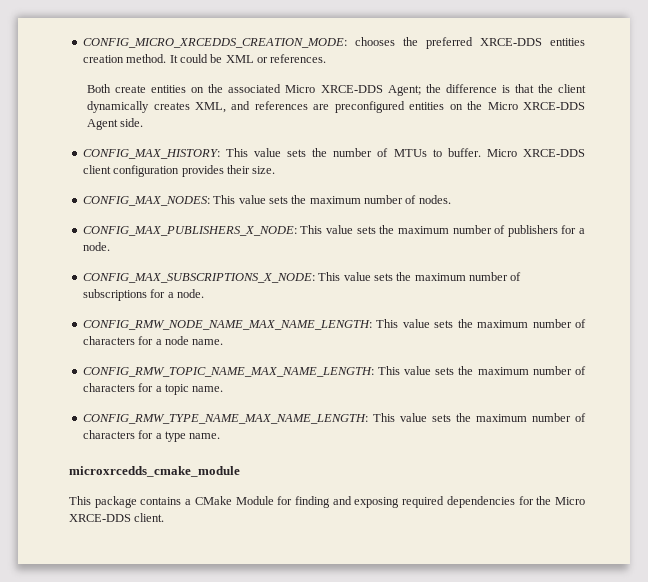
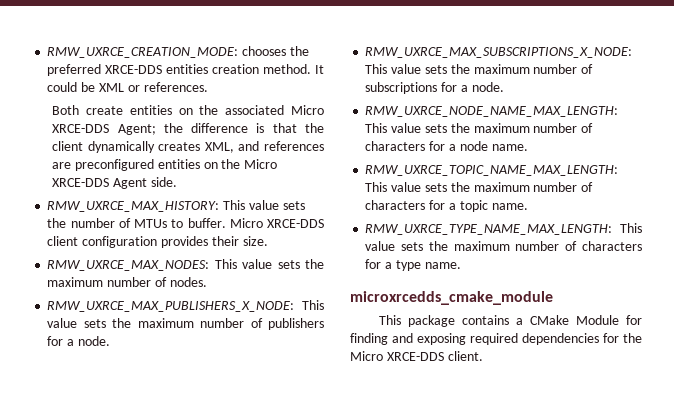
[82,38,347,48] CONFIG_MICRO_XRCEDDS_CREATION_MODE: -> [47,47,239,58] RMW_UXRCE_CREATION_MODE:
[82,149,220,159] CONFIG_MAX_HISTORY: -> [47,201,220,212] RMW_UXRCE_MAX_HISTORY:
[82,196,210,206] CONFIG_MAX_NODES: -> [47,260,210,271] RMW_UXRCE_MAX_NODES:
[82,226,297,236] CONFIG_MAX_PUBLISHERS_X_NODE: -> [47,301,295,312] RMW_UXRCE_MAX_PUBLISHERS_X_NODE:
[82,273,315,283] CONFIG_MAX_SUBSCRIPTIONS_X_NODE: -> [365,47,633,58] RMW_UXRCE_MAX_SUBSCRIPTIONS_X_NODE:
[82,320,372,330] CONFIG_RMW_NODE_NAME_MAX_NAME_LENGTH: -> [365,106,619,117] RMW_UXRCE_NODE_NAME_MAX_LENGTH:
[82,367,374,377] CONFIG_RMW_TOPIC_NAME_MAX_NAME_LENGTH: -> [365,165,619,176] RMW_UXRCE_TOPIC_NAME_MAX_LENGTH:
[82,414,368,424] CONFIG_RMW_TYPE_NAME_MAX_NAME_LENGTH: -> [365,224,613,235] RMW_UXRCE_TYPE_NAME_MAX_LENGTH:

